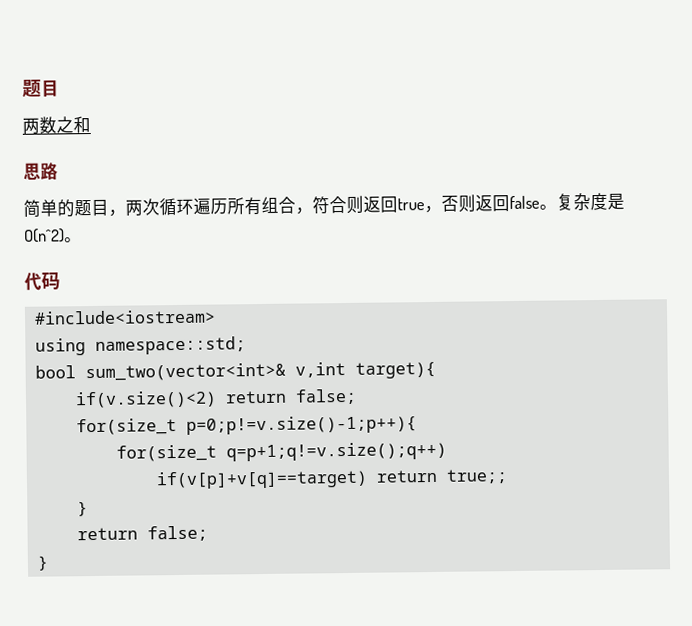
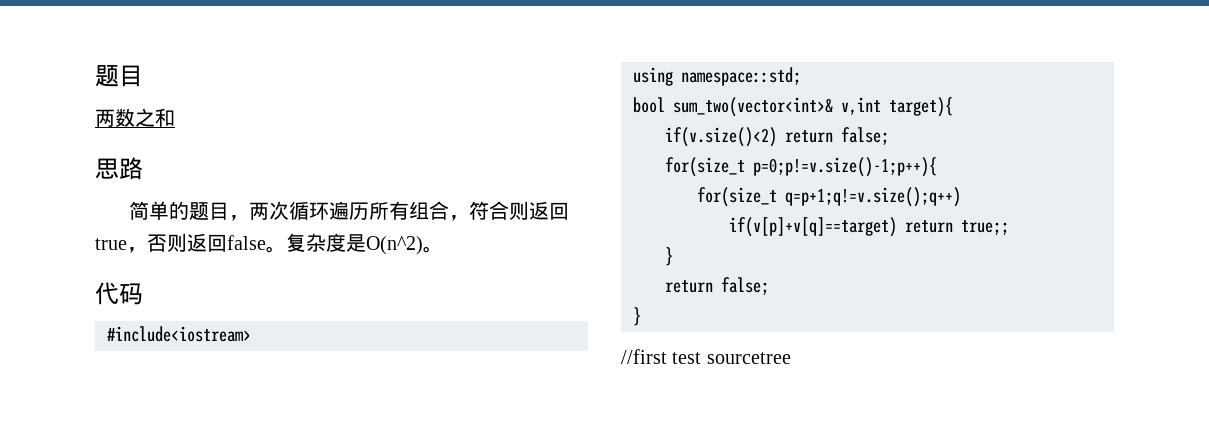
(49, 563) none -> [621,349,791,364] // //first test sourcetree

